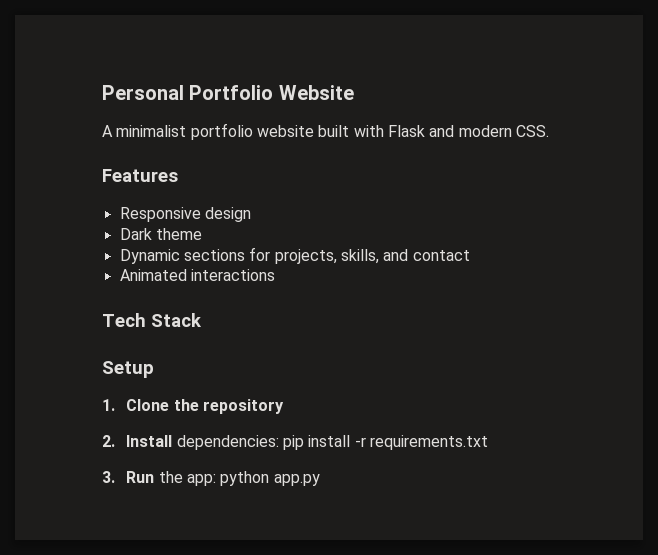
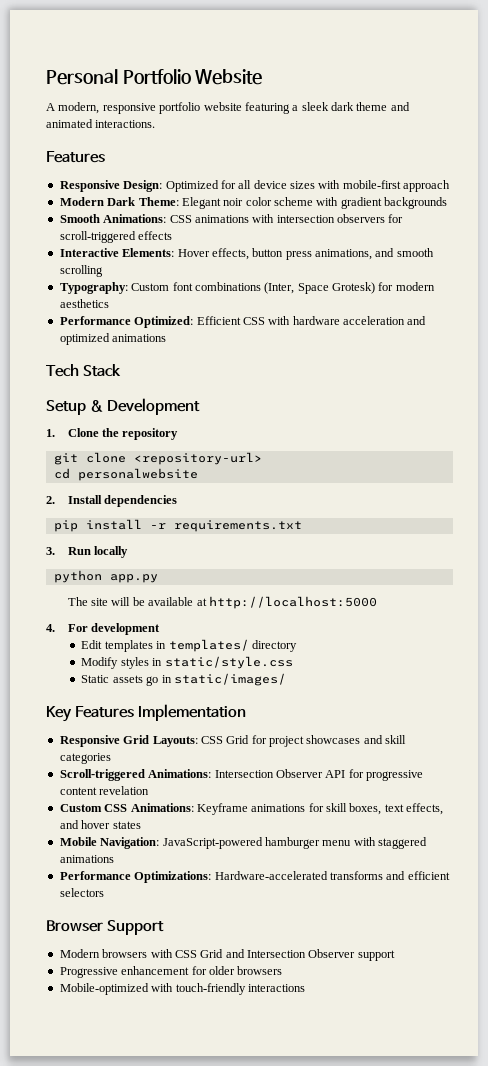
[116,123,549,140] [102,169,178,182] [119,207,251,222] [119,228,202,240] [119,247,470,264] [119,269,275,281] minimalist portfolio website built with Flask and modern CSS. // Features // Responsive design // Dark theme // Dynamic sections for projects, skills, and contact // Animated interactions -> [58,102,410,114] [46,119,156,128] [46,151,105,163] [59,180,451,192] [59,197,448,209] [59,214,404,223] [59,231,173,243] [59,248,434,260] [59,265,103,277] [59,282,435,294] [59,299,109,308] [59,316,427,328] [59,333,167,345] modern, responsive portfolio website featuring a sleek dark theme and animated interactions. // Features // Responsive Design: Optimized for all device sizes with mobile-first approach // Modern Dark Theme: Elegant noir color scheme with gradient backgrounds // Smooth Animations: CSS animations with intersection observers for scroll-triggered effects // Interactive Elements: Hover effects, button press animations, and smooth scrolling // Typography: Custom font combinations (Inter, Space Grotesk) for modern aesthetics // Performance Optimized: Efficient CSS with hardware acceleration and optimized animations
(154, 369) none -> [90,398,201,415] & Development
(285, 406) none -> [53,452,262,465] [53,468,198,481] // git clone <repository-url> // cd personalwebsite
[176,435,279,450] dependencies: -> [104,495,178,507] dependencies //
[158,471,217,486] the app: -> [94,546,129,558] locally //
(320, 480) none -> [67,596,377,609] [46,623,161,635] [81,639,297,652] [81,656,293,669] [81,673,286,686] [46,704,247,722] [59,735,407,747] [59,753,111,764] [59,769,423,781] [59,786,150,795] [59,803,444,815] [59,820,141,829] [59,837,427,849] [59,855,114,863] [59,871,450,883] [59,888,104,897] [46,920,165,935] [59,949,395,961] [59,966,283,978] [59,983,305,995] // The site will be available at http://localhost:5000 // 4. For development // Edit templates in templates/ directory // Modify styles in static/style.css // Static assets go in static/images/ // Key Features Implementation // Responsive Grid Layouts: CSS Grid for project showcases and skill categories // Scroll-triggered Animations: Intersection Observer API for progressive content revelation // Custom CSS Animations: Keyframe animations for skill boxes, text effects, and hover states // Mobile Navigation: JavaScript-powered hamburger menu with staggered animations // Performance Optimizations: Hardware-accelerated transforms and efficient selectors // Browser Support // Modern browsers with CSS Grid and Intersection Observer support // Progressive enhancement for older browsers // Mobile-optimized with touch-friendly interactions

